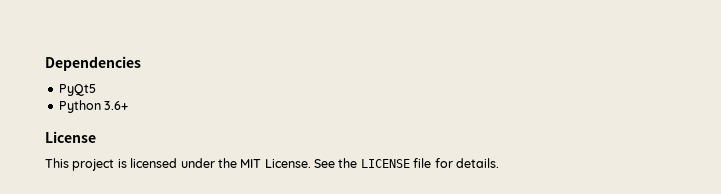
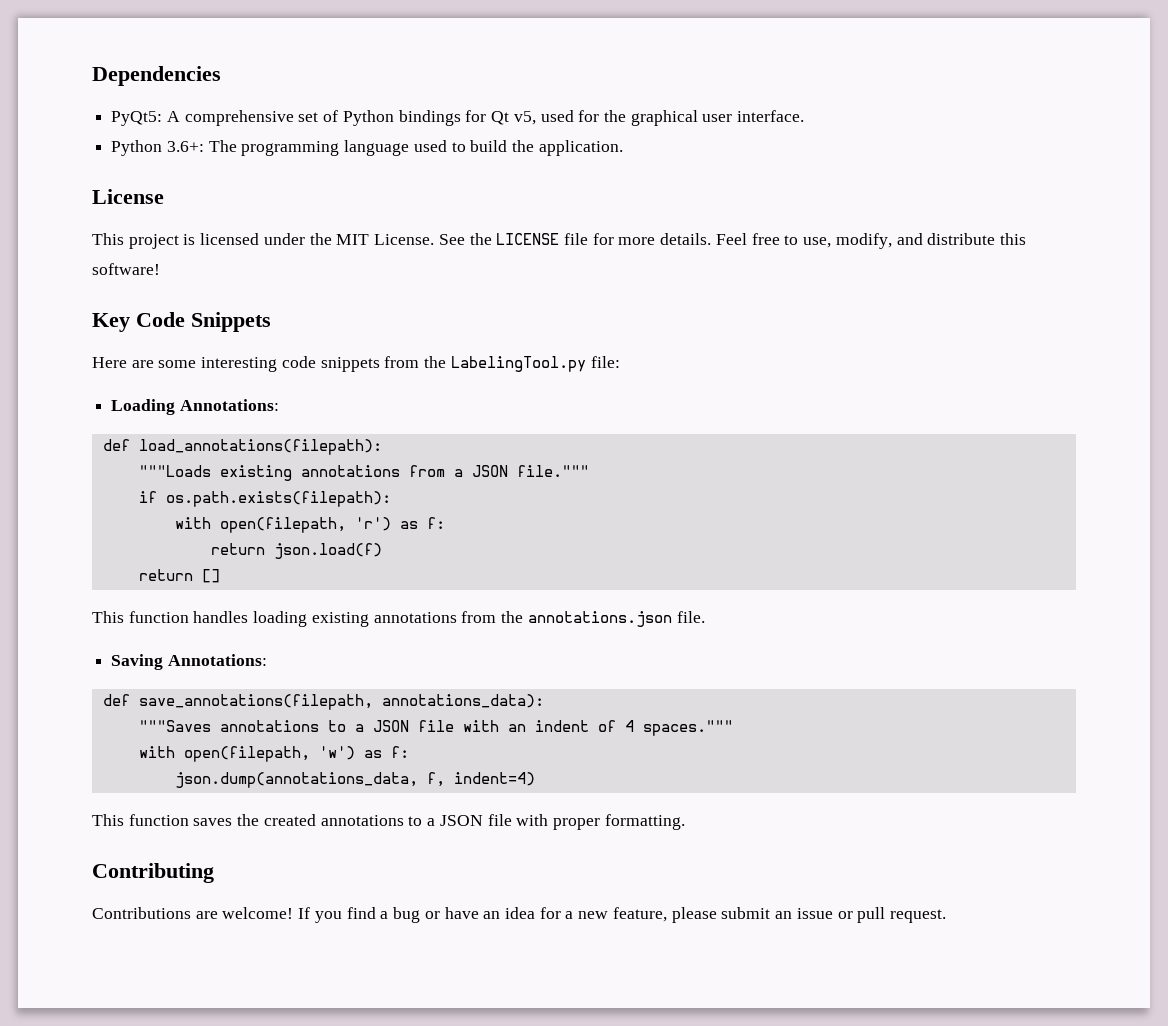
[58,84,96,96] [58,100,129,113] PyQt5 // Python 3.6+ -> [111,110,805,126] [111,140,623,156] PyQt5: A comprehensive set of Python bindings for Qt v5, used for the graphical user interface. // Python 3.6+: The programming language used to build the application.
[455,158,499,168] details. -> [618,233,1026,249] [92,263,160,275] [92,312,271,332] [92,356,620,372] [111,399,279,415] [102,439,382,455] [138,465,589,481] [138,491,391,507] [174,517,445,533] [210,543,382,559] [138,569,220,583] [92,611,705,627] [111,654,267,670] [102,694,544,710] [138,720,733,736] [138,746,409,762] [174,772,535,788] [92,814,685,830] [92,863,214,883] [92,907,946,923] more details. Feel free to use, modify, and distribute this software! // Key Code Snippets // Here are some interesting code snippets from the LabelingTool.py file: // Loading Annotations: // def load_annotations(filepath): // """Loads existing annotations from a JSON file.""" // if os.path.exists(filepath): // with open(filepath, 'r') as f: // return json.load(f) // return [] // This function handles loading existing annotations from the annotations.json file. // Saving Annotations: // def save_annotations(filepath, annotations_data): // """Saves annotations to a JSON file with an indent of 4 spaces.""" // with open(filepath, 'w') as f: // json.dump(annotations_data, f, indent=4) // This function saves the created annotations to a JSON file with proper formatting. // Contributing // Contributions are welcome! If you find a bug or have an idea for a new feature, please submit an issue or pull request.

